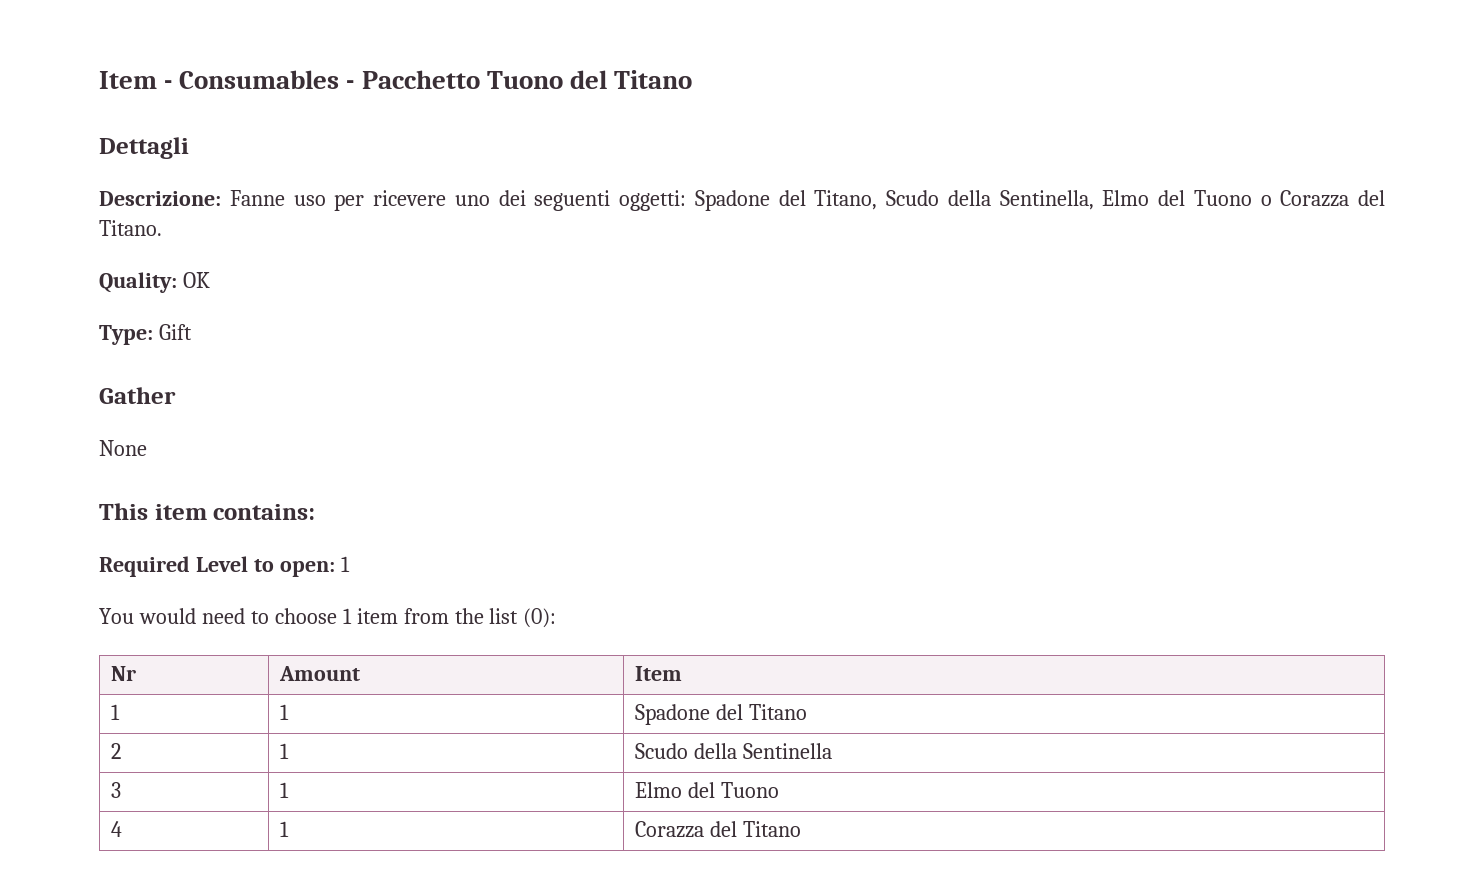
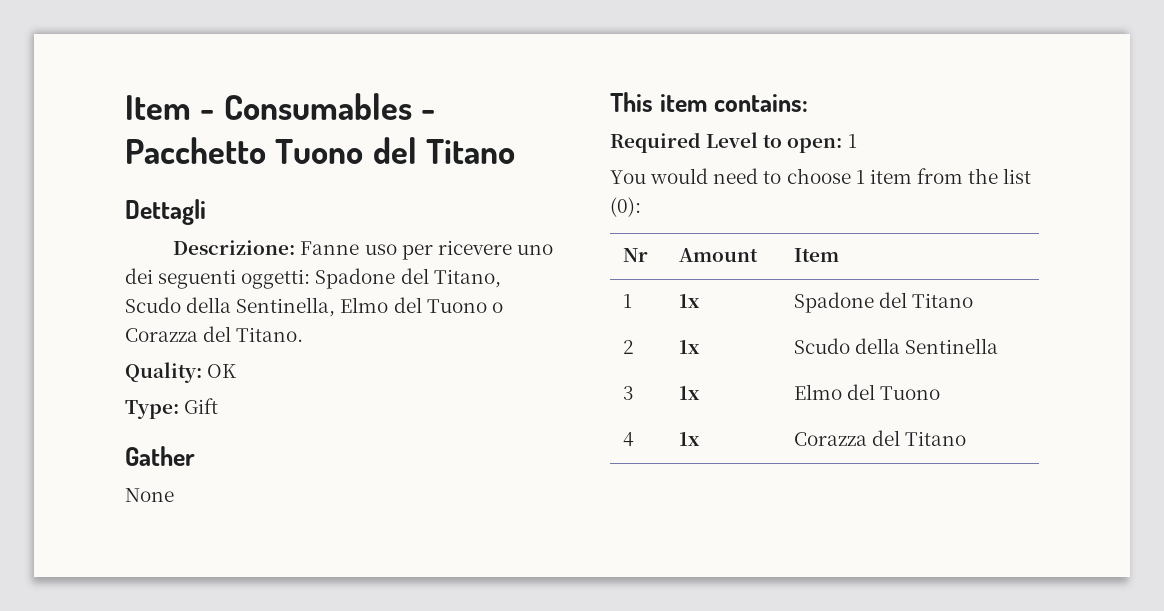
[280,704,290,720] 1 -> [678,294,700,308] 1x
[280,743,290,759] 1 -> [678,340,700,354] 1x
[280,782,290,798] 1 -> [678,386,700,400] 1x
[280,821,290,837] 1 -> [678,432,700,446] 1x

